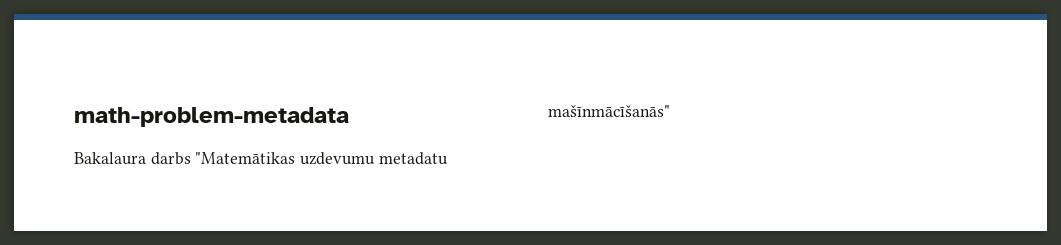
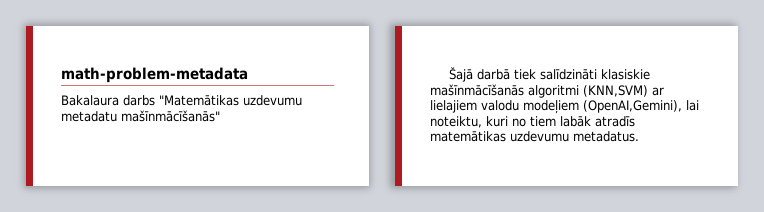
(670, 111) none -> [449,67,651,82] [430,84,664,98] [430,100,699,114] [430,116,635,128] [430,131,639,142] // Šajā darbā tiek salīdzināti klasiskie mašīnmācīšanās algoritmi (KNN,SVM) ar lielajiem valodu modeļiem (OpenAI,Gemini), lai noteiktu, kuri no tiem labāk atradīs matemātikas uzdevumu metadatus.

